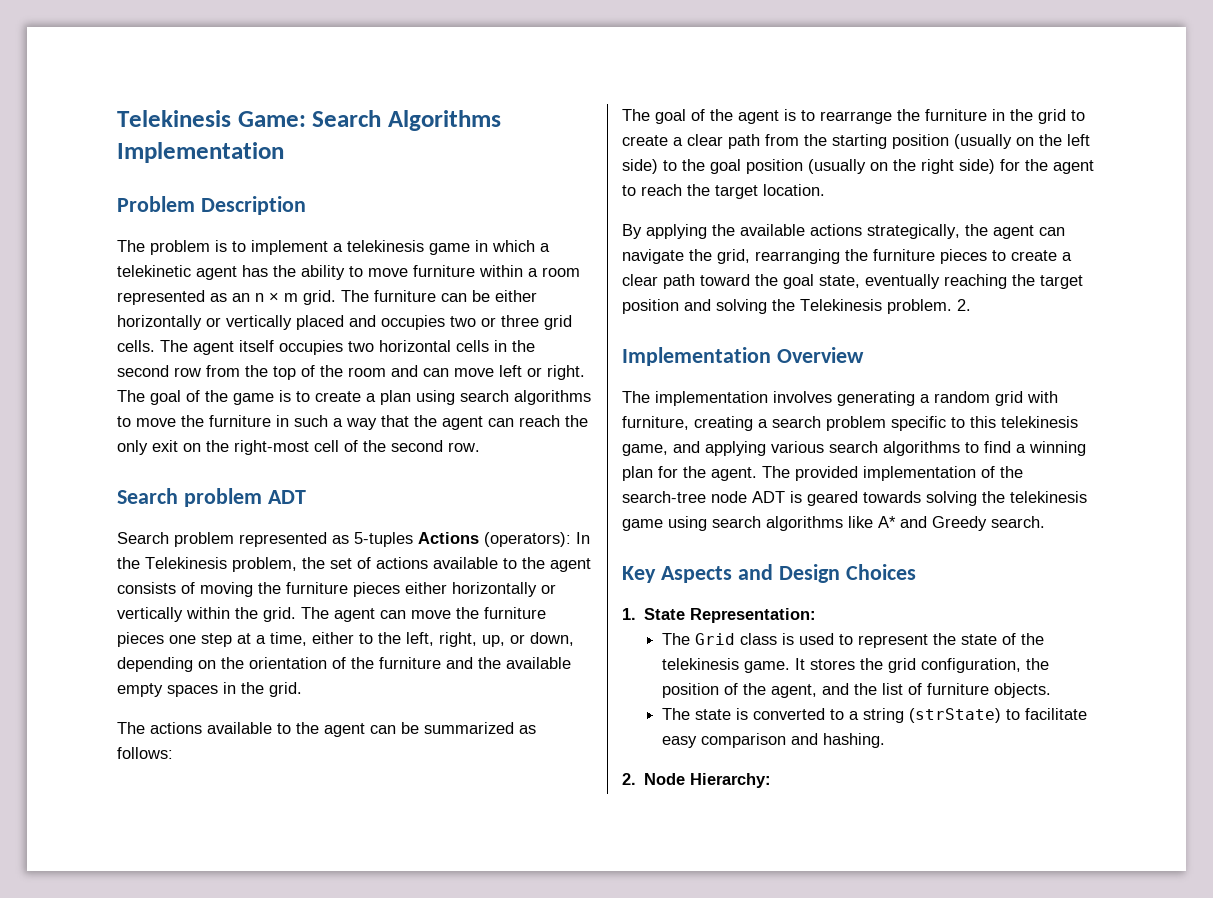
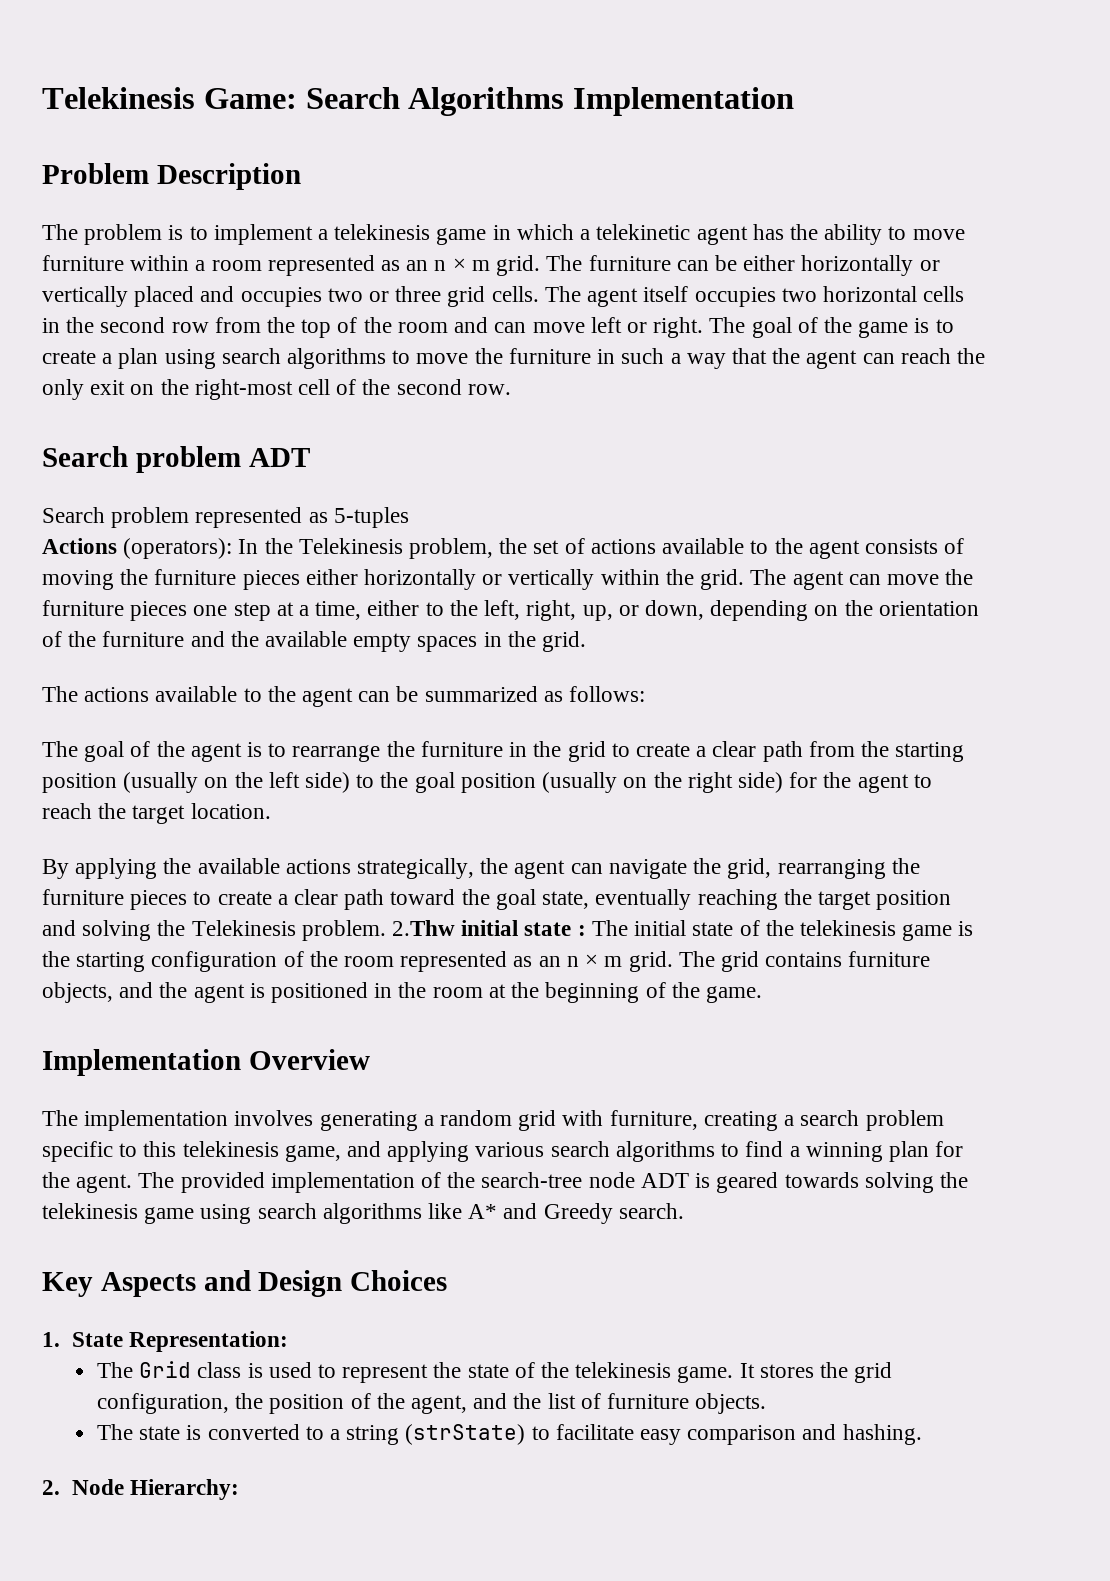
(413, 539) none -> (409, 517) //
[957,299,971,311] 2. -> [392,920,974,941] [42,951,931,972] [42,982,762,1003] 2.Thw initial state : The initial state of the telekinesis game is the starting configuration of the room represented as an n × m grid. The grid contains furniture objects, and the agent is positioned in the room at the beginning of the game.

